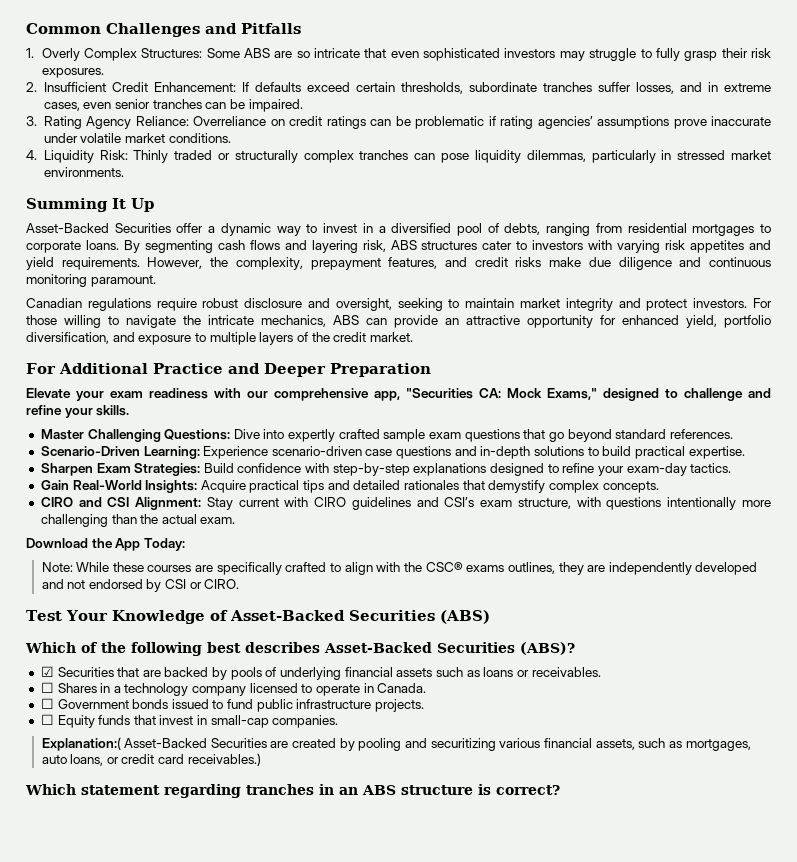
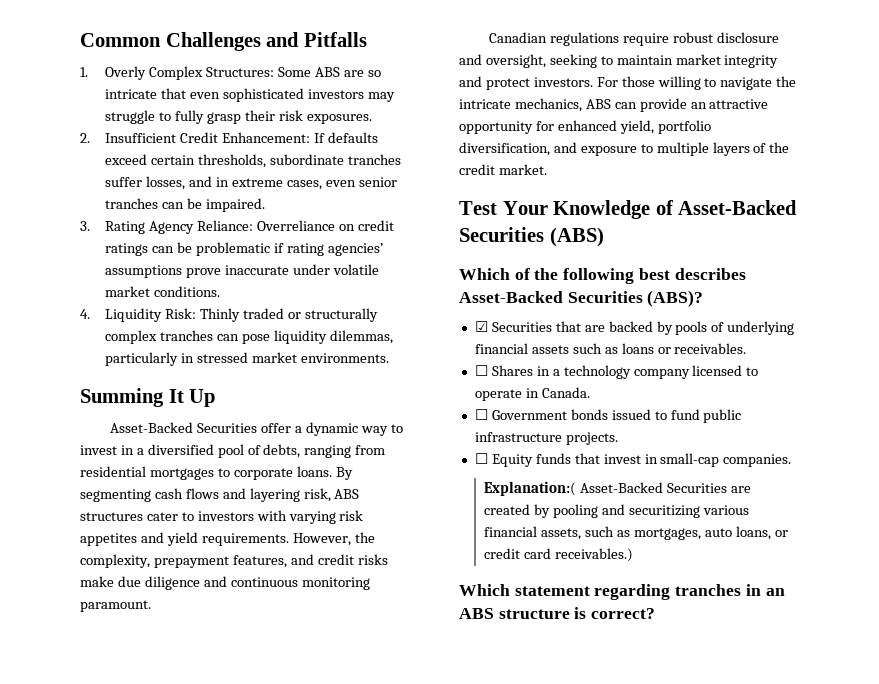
[26,363,431,377] [26,388,771,401] [26,405,130,418] [40,429,733,442] [40,446,745,459] [40,463,732,476] [40,480,659,493] [40,497,771,510] [40,514,236,527] [26,538,185,551] [41,562,758,575] [41,579,240,592] // For Additional Practice and Deeper Preparation // Elevate your exam readiness with our comprehensive app, "Securities CA: Mock Exams," designed to challenge and refine your skills. // Master Challenging Questions: Dive into expertly crafted sample exam questions that go beyond standard references. // Scenario-Driven Learning: Experience scenario-driven case questions and in-depth solutions to build practical expertise. // Sharpen Exam Strategies: Build confidence with step-by-step explanations designed to refine your exam-day tactics. // Gain Real-World Insights: Acquire practical tips and detailed rationales that demystify complex concepts. // CIRO and CSI Alignment: Stay current with CIRO guidelines and CSI’s exam structure, with questions intentionally more challenging than the actual exam. // Download the App Today: // Note: While these courses are specifically crafted to align with the CSC® exams outlines, they are independently developed and not endorsed by CSI or CIRO. -> (547, 169) none

